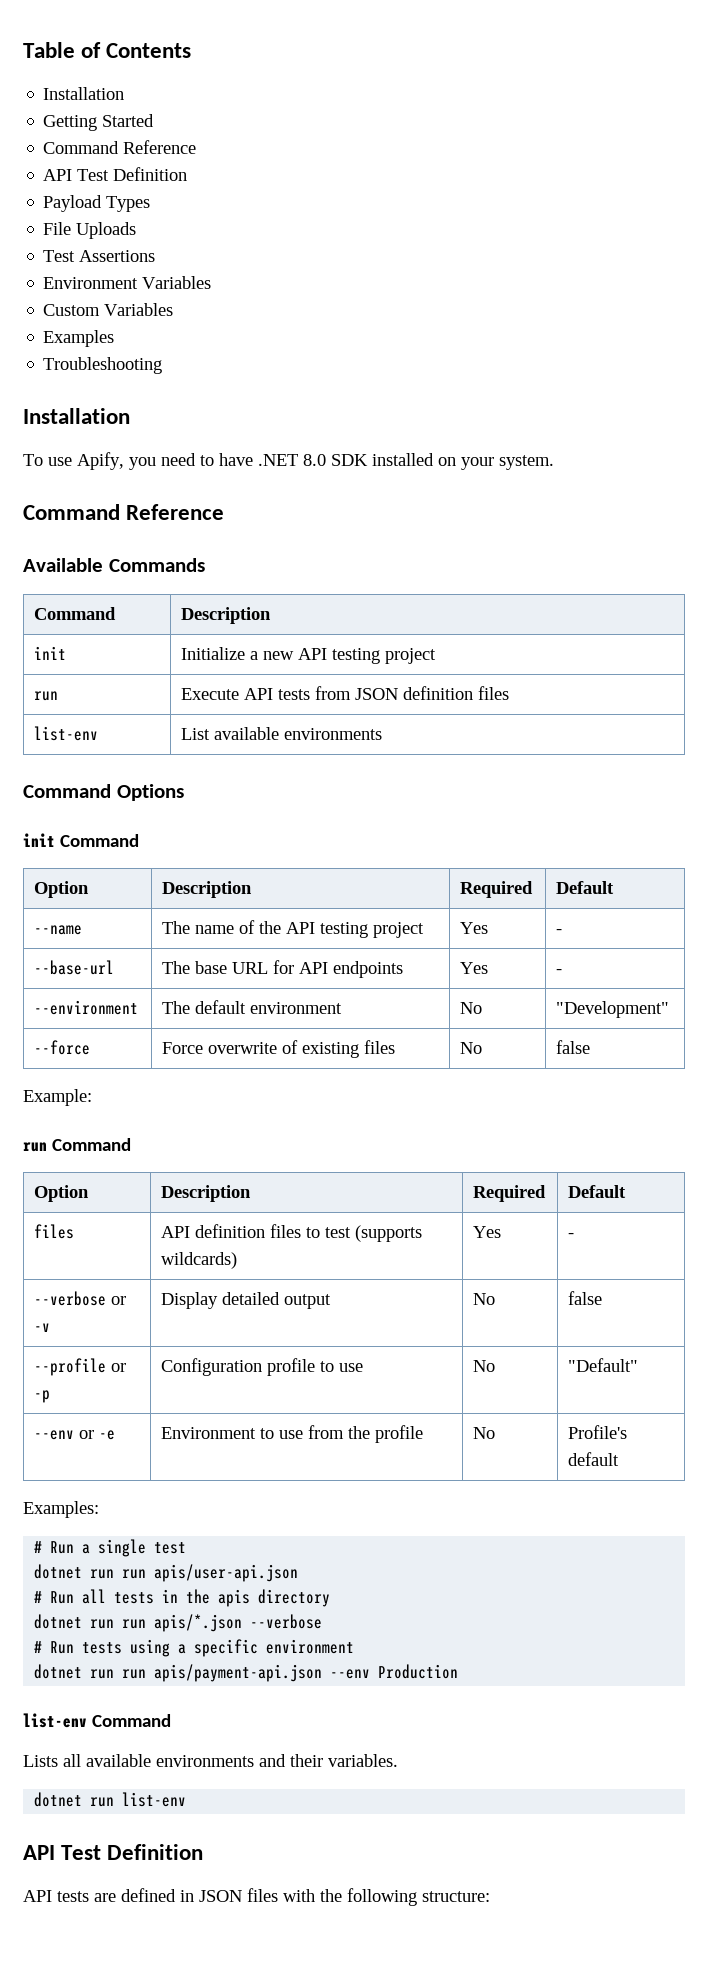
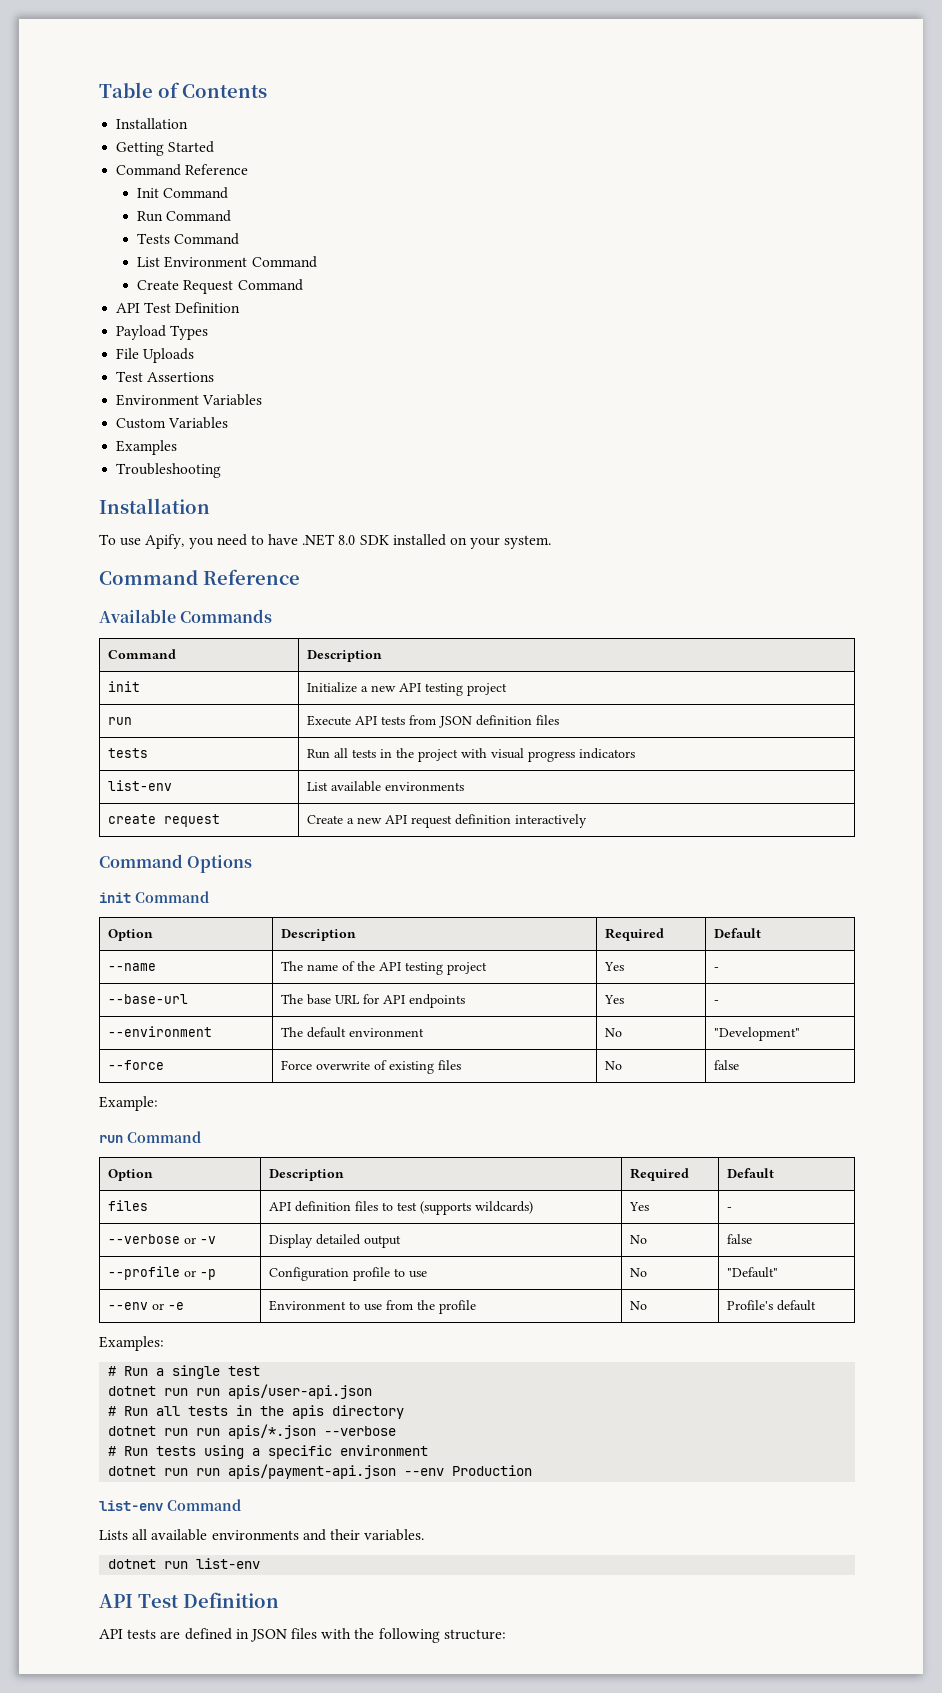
(197, 147) none -> [137,187,229,199] [137,210,232,222] [137,233,240,245] [137,256,317,268] [137,279,303,294] // Init Command // Run Command // Tests Command // List Environment Command // Create Request Command
[33,726,98,741] [180,727,382,740] list-env | List available environments -> [107,748,148,758] [306,748,635,762] [107,780,172,791] [306,781,464,792] [107,814,220,827] [306,814,587,828] tests | Run all tests in the project with visual progress indicators // list-env | List available environments // create request | Create a new API request definition interactively

